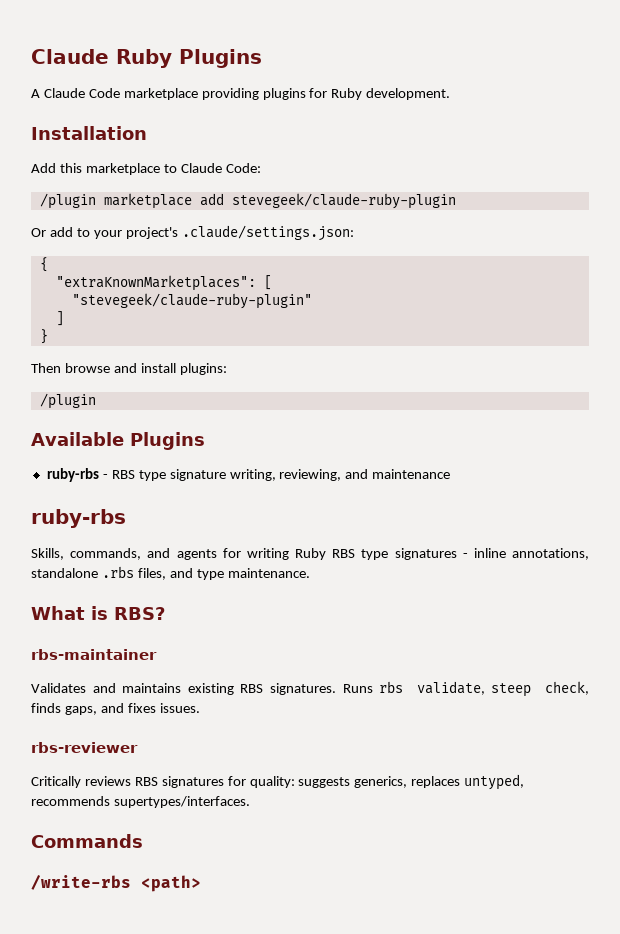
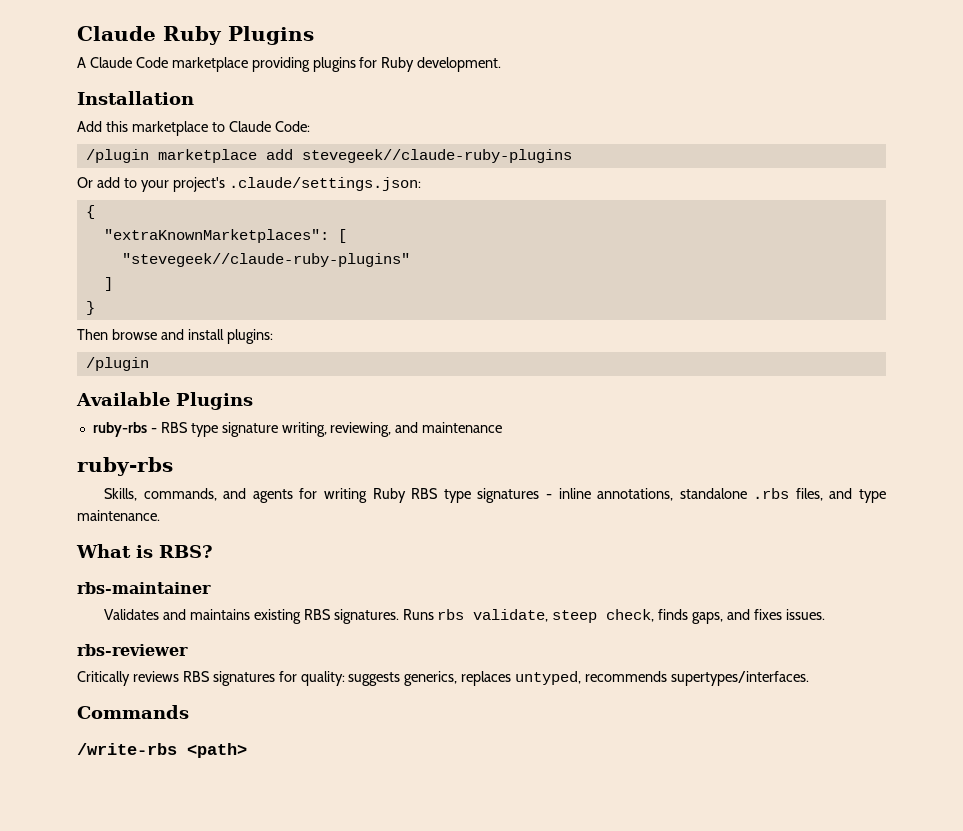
[231,193,456,209] stevegeek/claude-ruby-plugin -> [301,149,572,163] stevegeek//claude-ruby-plugins
[71,293,312,309] "stevegeek/claude-ruby-plugin" -> [121,253,410,267] "stevegeek//claude-ruby-plugins"

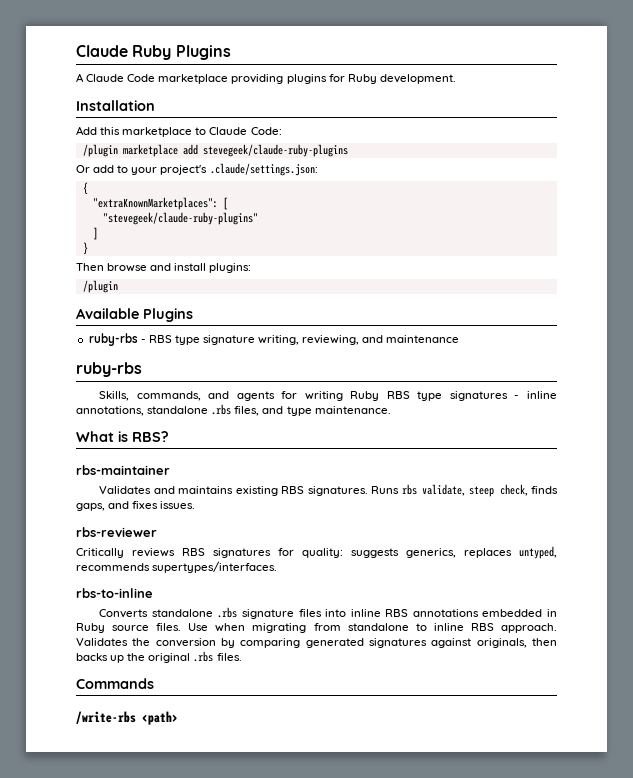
[301,149,572,163] stevegeek//claude-ruby-plugins -> [202,144,348,157] stevegeek/claude-ruby-plugins
[121,253,410,267] "stevegeek//claude-ruby-plugins" -> [102,212,258,225] "stevegeek/claude-ruby-plugins"
(810, 678) none -> [76,588,153,598] [99,607,557,619] [76,623,557,633] [76,638,557,648] [76,651,242,663] // rbs-to-inline // Converts standalone .rbs signature files into inline RBS annotations embedded in Ruby source files. Use when migrating from standalone to inline RBS approach. Validates the conversion by comparing generated signatures against originals, then backs up the original .rbs files.

